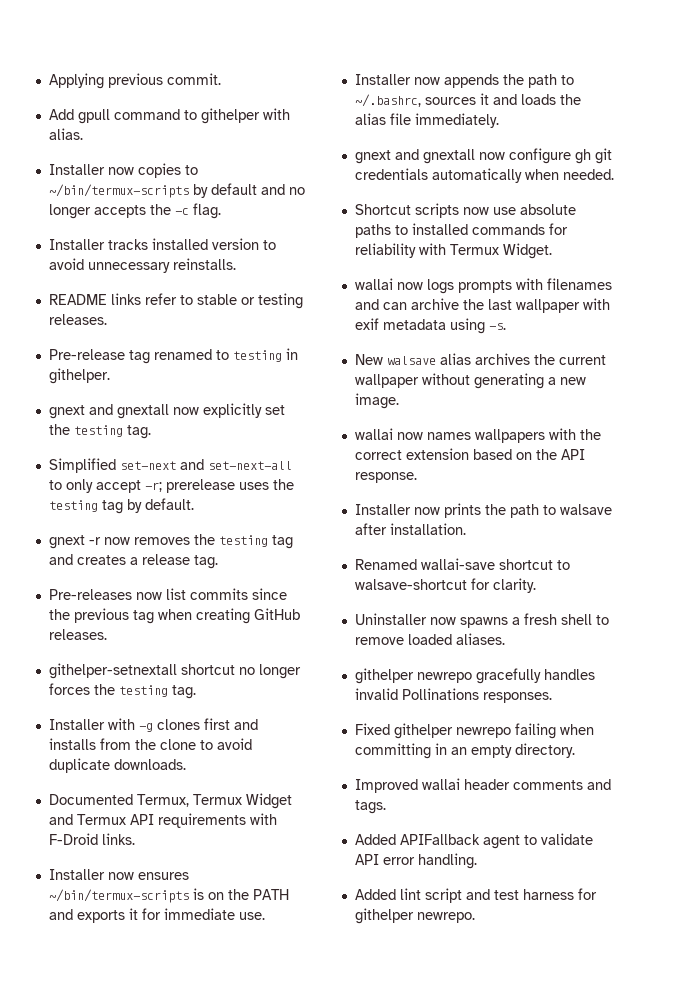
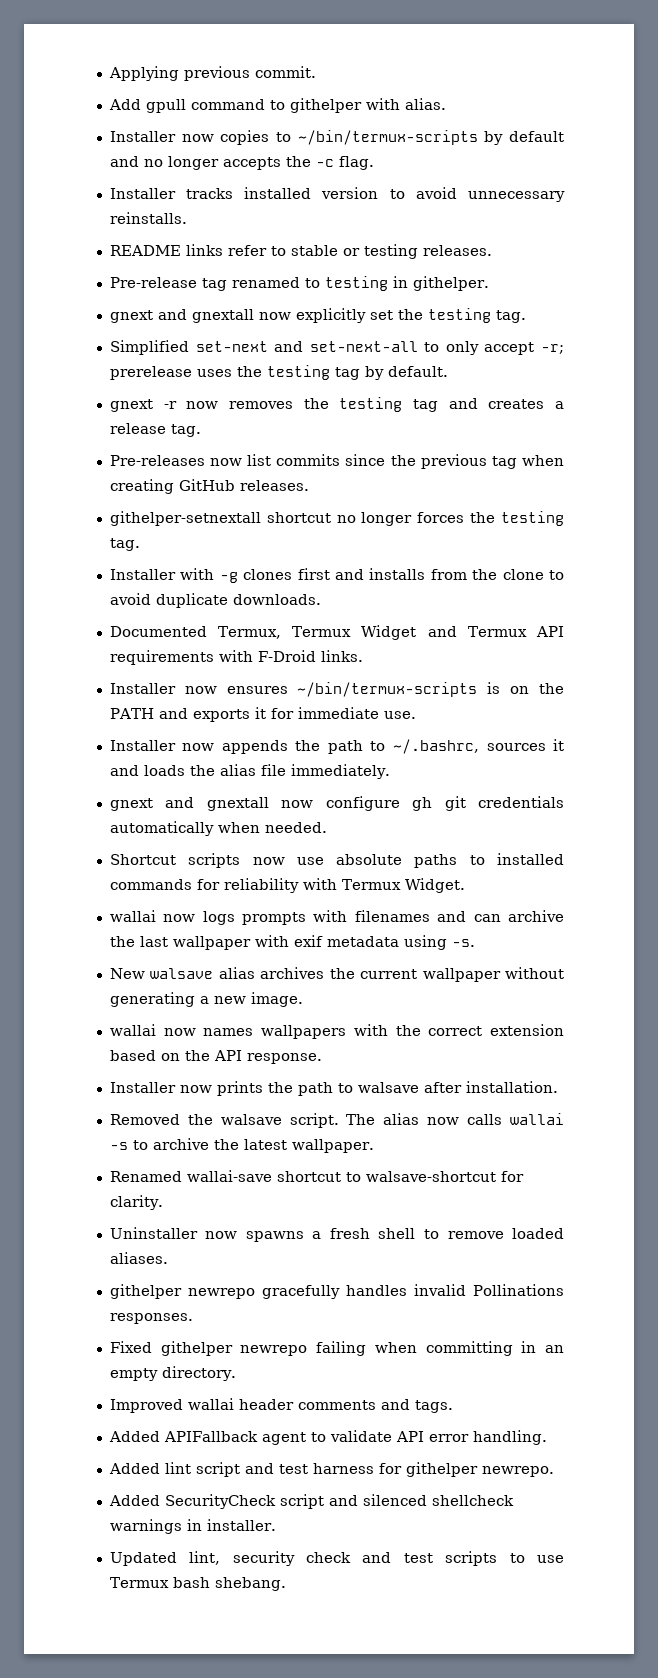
(466, 529) none -> [109,1113,565,1128] [109,1138,374,1153] // Removed the walsave script. The alias now calls wallai -s to archive the latest wallpaper.
(475, 917) none -> [108,1494,514,1509] [109,1519,276,1534] [109,1551,565,1566] [109,1577,286,1591] // Added SecurityCheck script and silenced shellcheck warnings in installer. // Updated lint, security check and test scripts to use Termux bash shebang.

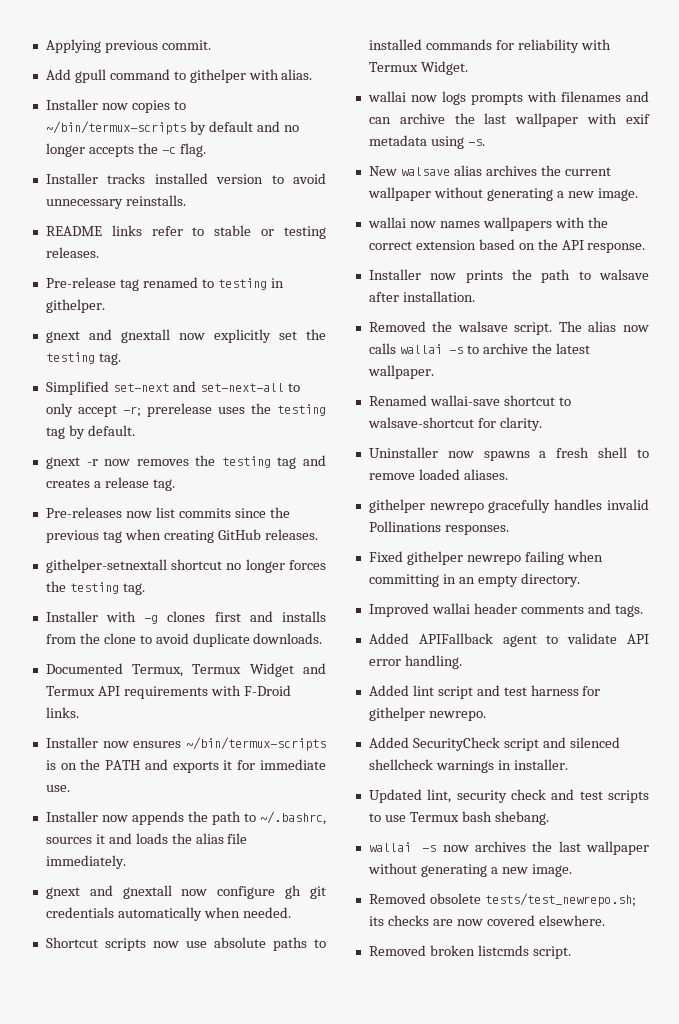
(286, 1584) none -> [368,841,649,855] [367,863,572,877] [368,893,636,907] [368,915,605,926] [368,945,571,959] // wallai -s now archives the last wallpaper without generating a new image. // Removed obsolete tests/test_newrepo.sh; its checks are now covered elsewhere. // Removed broken listcmds script.

